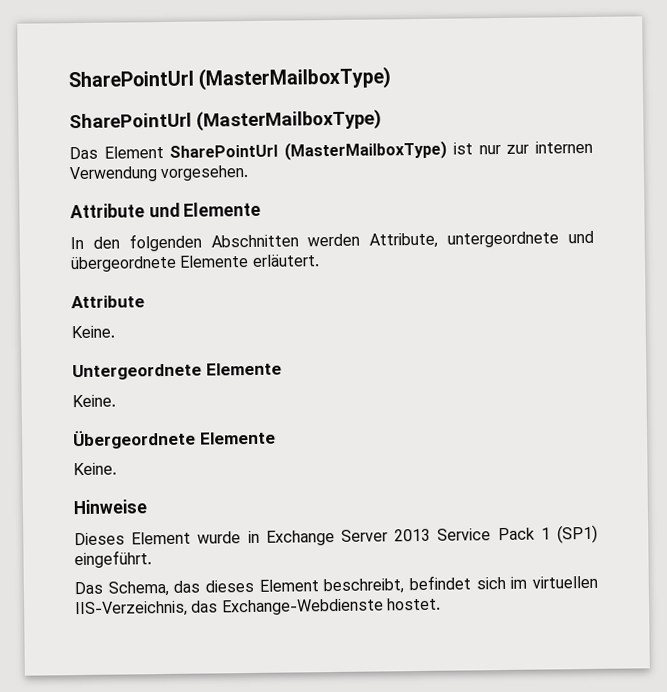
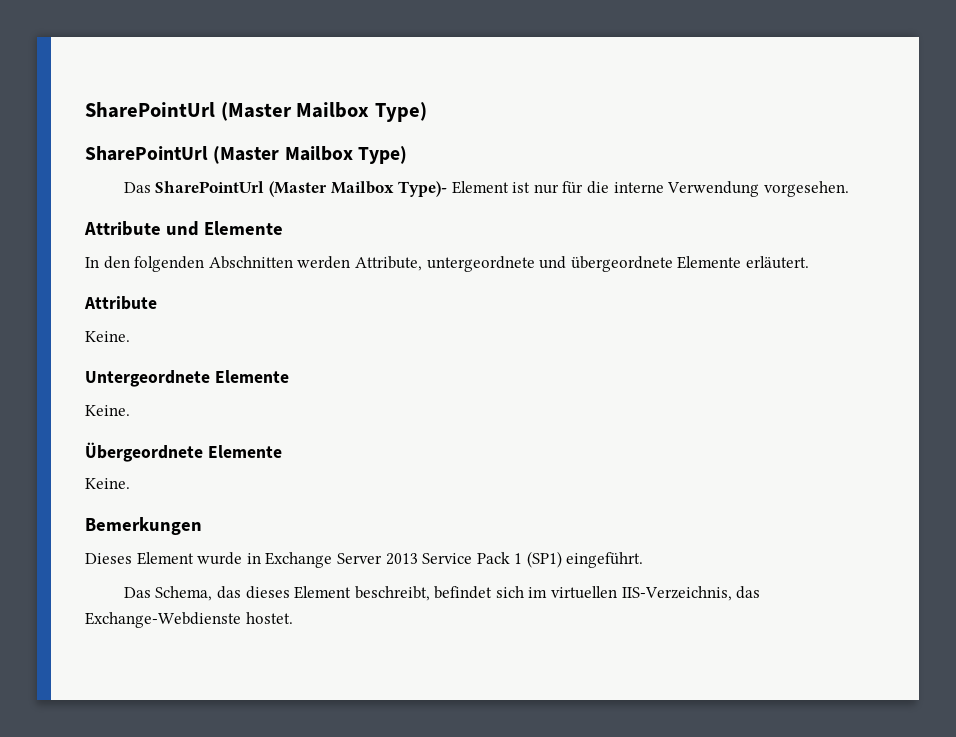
[68,66,392,91] [69,109,382,131] [69,140,593,161] SharePointUrl (MasterMailboxType) // SharePointUrl (MasterMailboxType) // Das Element SharePointUrl (MasterMailboxType) ist nur zur internen -> [85,102,427,122] [85,146,407,164] [123,181,664,197] SharePointUrl (Master Mailbox Type) // SharePointUrl (Master Mailbox Type) // Das SharePointUrl (Master Mailbox Type)- Element ist nur für die interne
[73,499,147,515] Hinweise -> [85,517,202,535] Bemerkungen

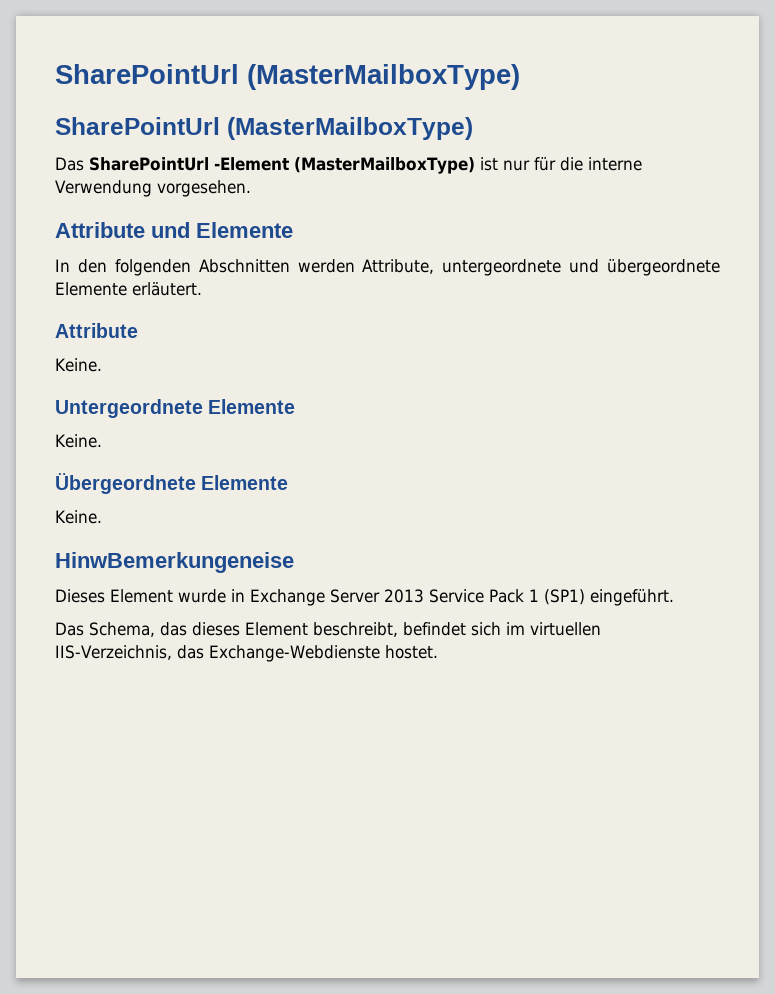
[85,102,427,122] [85,146,407,164] [123,181,509,197] SharePointUrl (Master Mailbox Type) // SharePointUrl (Master Mailbox Type) // Das SharePointUrl (Master Mailbox Type)- Element -> [55,64,520,90] [55,117,473,140] [55,157,475,174] SharePointUrl (MasterMailboxType) // SharePointUrl (MasterMailboxType) // Das SharePointUrl -Element (MasterMailboxType)
[85,517,202,535] Bemerkungen -> [55,552,294,573] HinwBemerkungeneise

